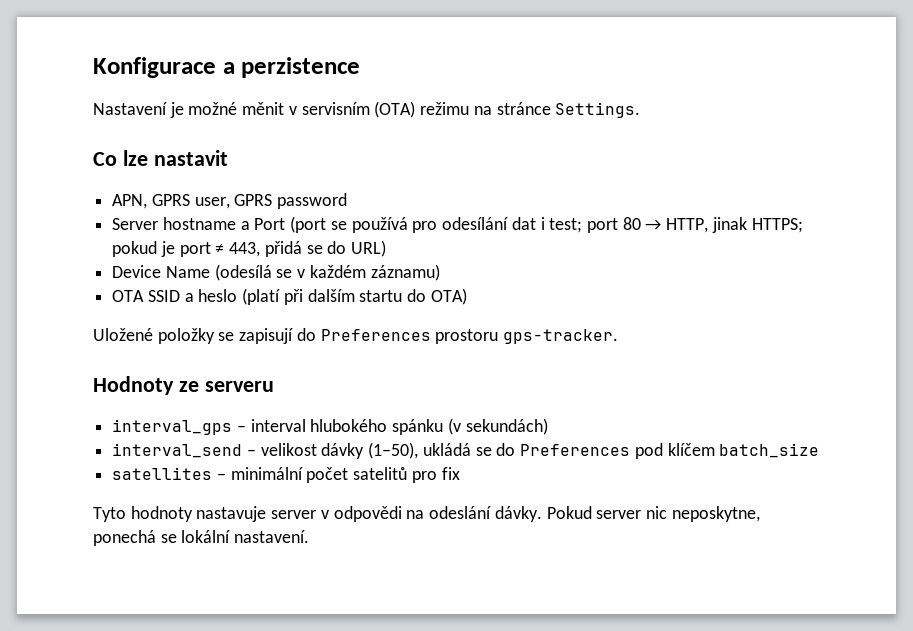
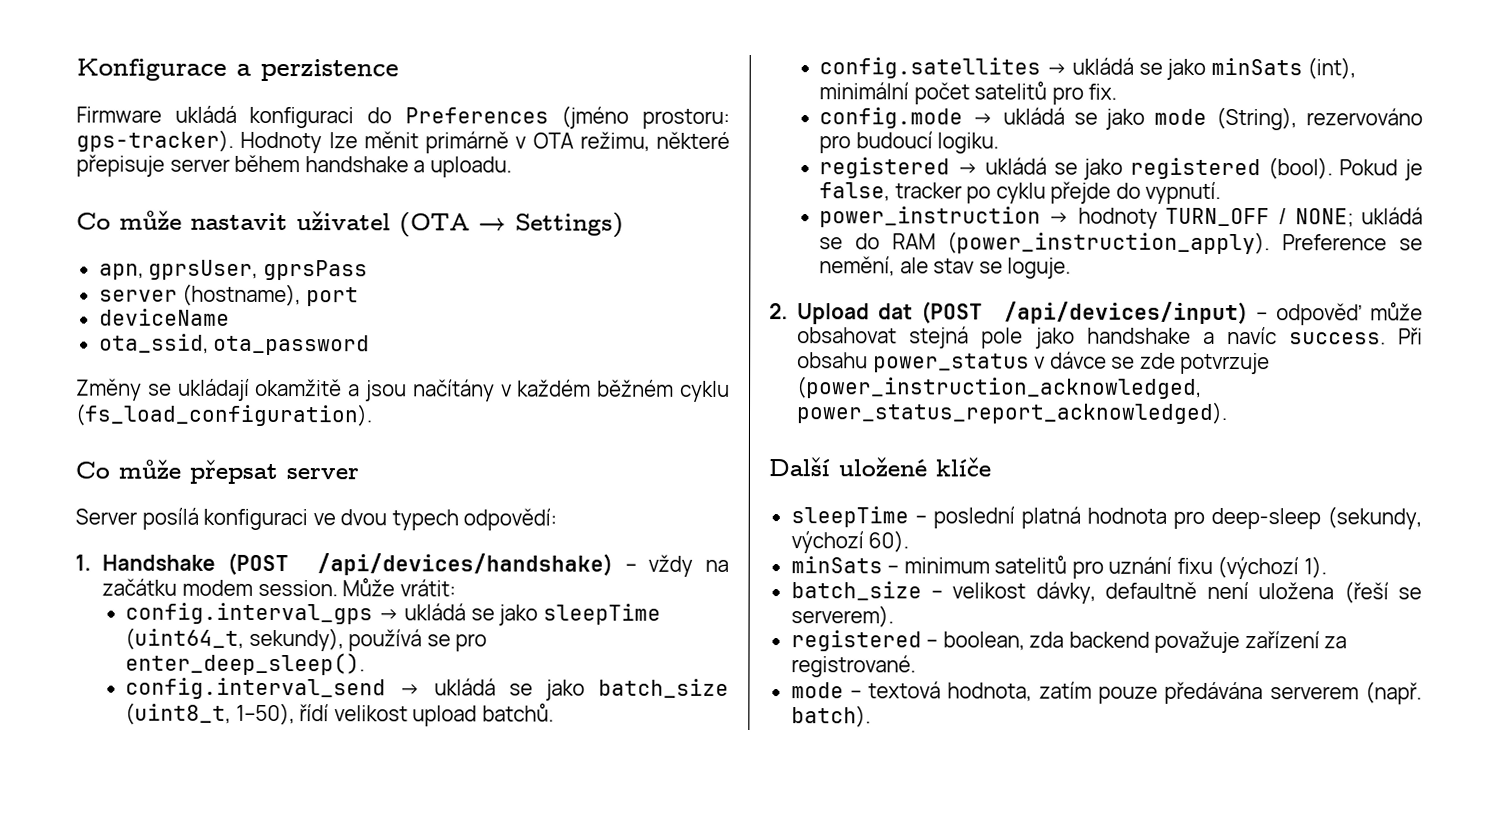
[93,101,641,118] [93,150,148,166] Nastavení je možné měnit v servisním (OTA) režimu na stránce Settings. // Co lze -> [76,105,730,129] [76,129,730,154] [76,154,512,178] [76,210,182,230] Firmware ukládá konfiguraci do Preferences (jméno prostoru: gps-tracker). Hodnoty lze měnit primárně v OTA režimu, některé přepisuje server během handshake a uploadu. // Co může
[112,193,348,209] [112,216,803,233] [112,240,387,257] [112,264,440,281] [112,288,467,305] [93,328,619,344] [93,376,274,395] [112,418,548,435] [112,442,820,459] [112,467,460,483] [93,506,760,522] [93,530,310,546] // APN, GPRS user, GPRS password // Server hostname a Port (port se používá pro odesílání dat i test; port 80 → HTTP, jinak HTTPS; pokud je port ≠ 443, přidá se do URL) // Device Name (odesílá se v každém záznamu) // OTA SSID a heslo (platí při dalším startu do OTA) // Uložené položky se zapisují do Preferences prostoru gps-tracker. // Hodnoty ze serveru // interval_gps – interval hlubokého spánku (v sekundách) // interval_send – velikost dávky (1–50), ukládá se do Preferences pod klíčem batch_size // satellites – minimální počet satelitů pro fix // Tyto hodnoty nastavuje server v odpovědi na odeslání dávky. Pokud server nic neposkytne, ponechá se lokální nastavení. -> [296,211,624,238] [98,259,368,281] [98,283,359,307] [98,308,230,326] [98,333,371,356] [76,378,730,402] [75,403,373,427] [75,459,359,485] [75,507,558,531] [75,552,729,577] [102,578,456,597] [124,602,661,626] [124,627,488,652] [124,652,365,676] [124,677,730,701] [124,702,554,727] [818,57,1357,80] [818,81,1118,105] [818,106,1423,131] [818,131,1000,154] [818,157,1423,181] [818,181,1222,204] [818,206,1423,229] [818,231,1423,255] [818,256,1072,279] [769,301,1423,326] [797,326,1423,349] [797,351,1271,375] [797,376,1203,399] [796,401,1229,425] [768,457,991,477] [790,506,1422,530] [790,530,910,554] [790,555,1327,580] [790,581,1422,604] [790,605,894,628] [790,630,1348,654] [790,655,916,678] [790,681,1422,705] [790,705,871,728] uživatel (OTA → Settings) // apn, gprsUser, gprsPass // server (hostname), port // deviceName // ota_ssid, ota_password // Změny se ukládají okamžitě a jsou načítány v každém běžném cyklu (fs_load_configuration). // Co může přepsat server // Server posílá konfiguraci ve dvou typech odpovědí: // 1. Handshake (POST /api/devices/handshake) – vždy na začátku modem session. Může vrátit: // config.interval_gps → ukládá se jako sleepTime (uint64_t, sekundy), používá se pro enter_deep_sleep(). // config.interval_send → ukládá se jako batch_size (uint8_t, 1–50), řídí velikost upload batchů. // config.satellites → ukládá se jako minSats (int), minimální počet satelitů pro fix. // config.mode → ukládá se jako mode (String), rezervováno pro budoucí logiku. // registered → ukládá se jako registered (bool). Pokud je false, tracker po cyklu přejde do vypnutí. // power_instruction → hodnoty TURN_OFF / NONE; ukládá se do RAM (power_instruction_apply). Preference se nemění, ale stav se loguje. // 2. Upload dat (POST /api/devices/input) – odpověď může obsahovat stejná pole jako handshake a navíc success. Při obsahu power_status v dávce se zde potvrzuje (power_instruction_acknowledged, power_status_report_acknowledged). // Další uložené klíče // sleepTime – poslední platná hodnota pro deep-sleep (sekundy, výchozí 60). // minSats – minimum satelitů pro uznání fixu (výchozí 1). // batch_size – velikost dávky, defaultně není uložena (řeší se serverem). // registered – boolean, zda backend považuje zařízení za registrované. // mode – textová hodnota, zatím pouze předávána serverem (např. batch).

